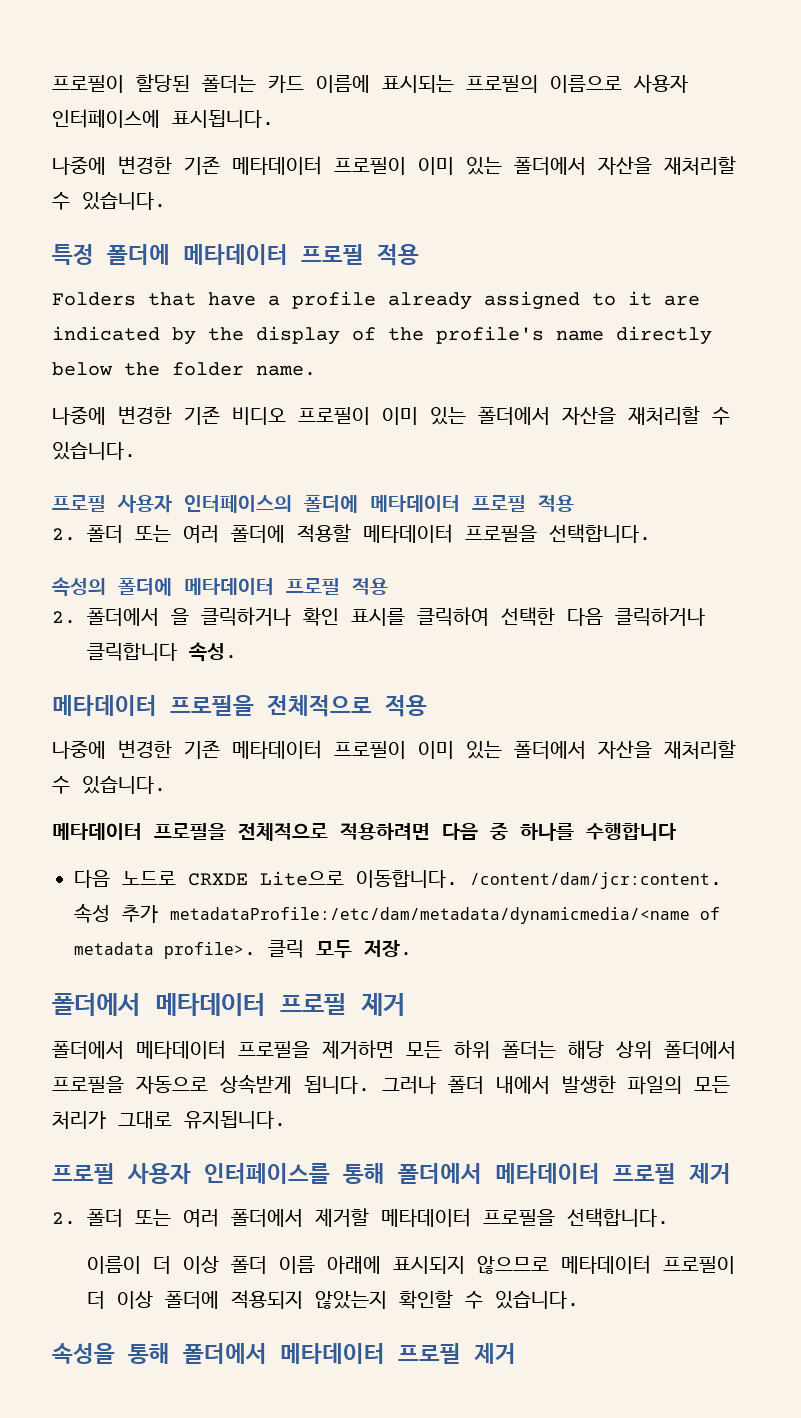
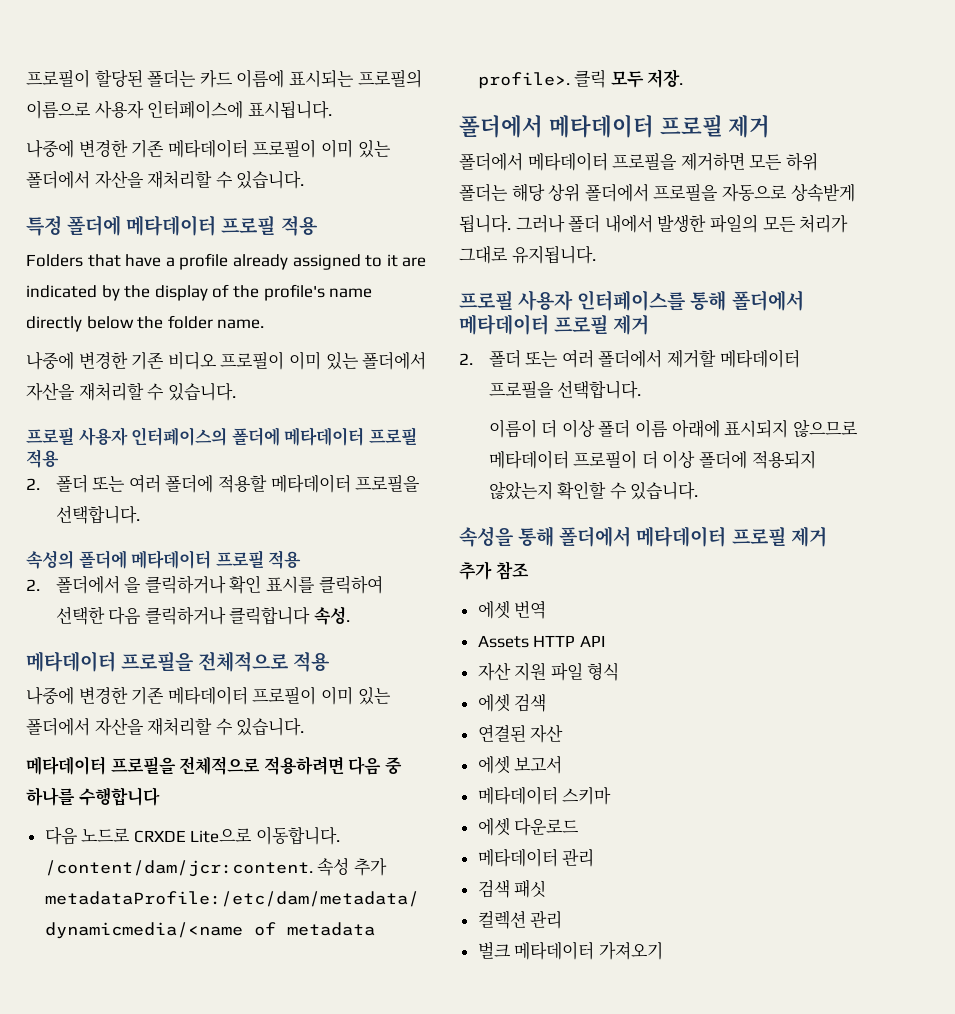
(516, 1353) none -> [459,561,529,580] [477,600,547,619] [477,635,606,648] [477,662,620,681] [477,694,547,712] [477,724,564,743] [477,755,563,774] [477,786,612,805] [477,818,580,836] [477,848,595,867] [477,879,547,898] [477,910,563,929] [477,941,663,960] // 추가 참조 // 에셋 번역 // Assets HTTP API // 자산 지원 파일 형식 // 에셋 검색 // 연결된 자산 // 에셋 보고서 // 메타데이터 스키마 // 에셋 다운로드 // 메타데이터 관리 // 검색 패싯 // 컬렉션 관리 // 벌크 메타데이터 가져오기

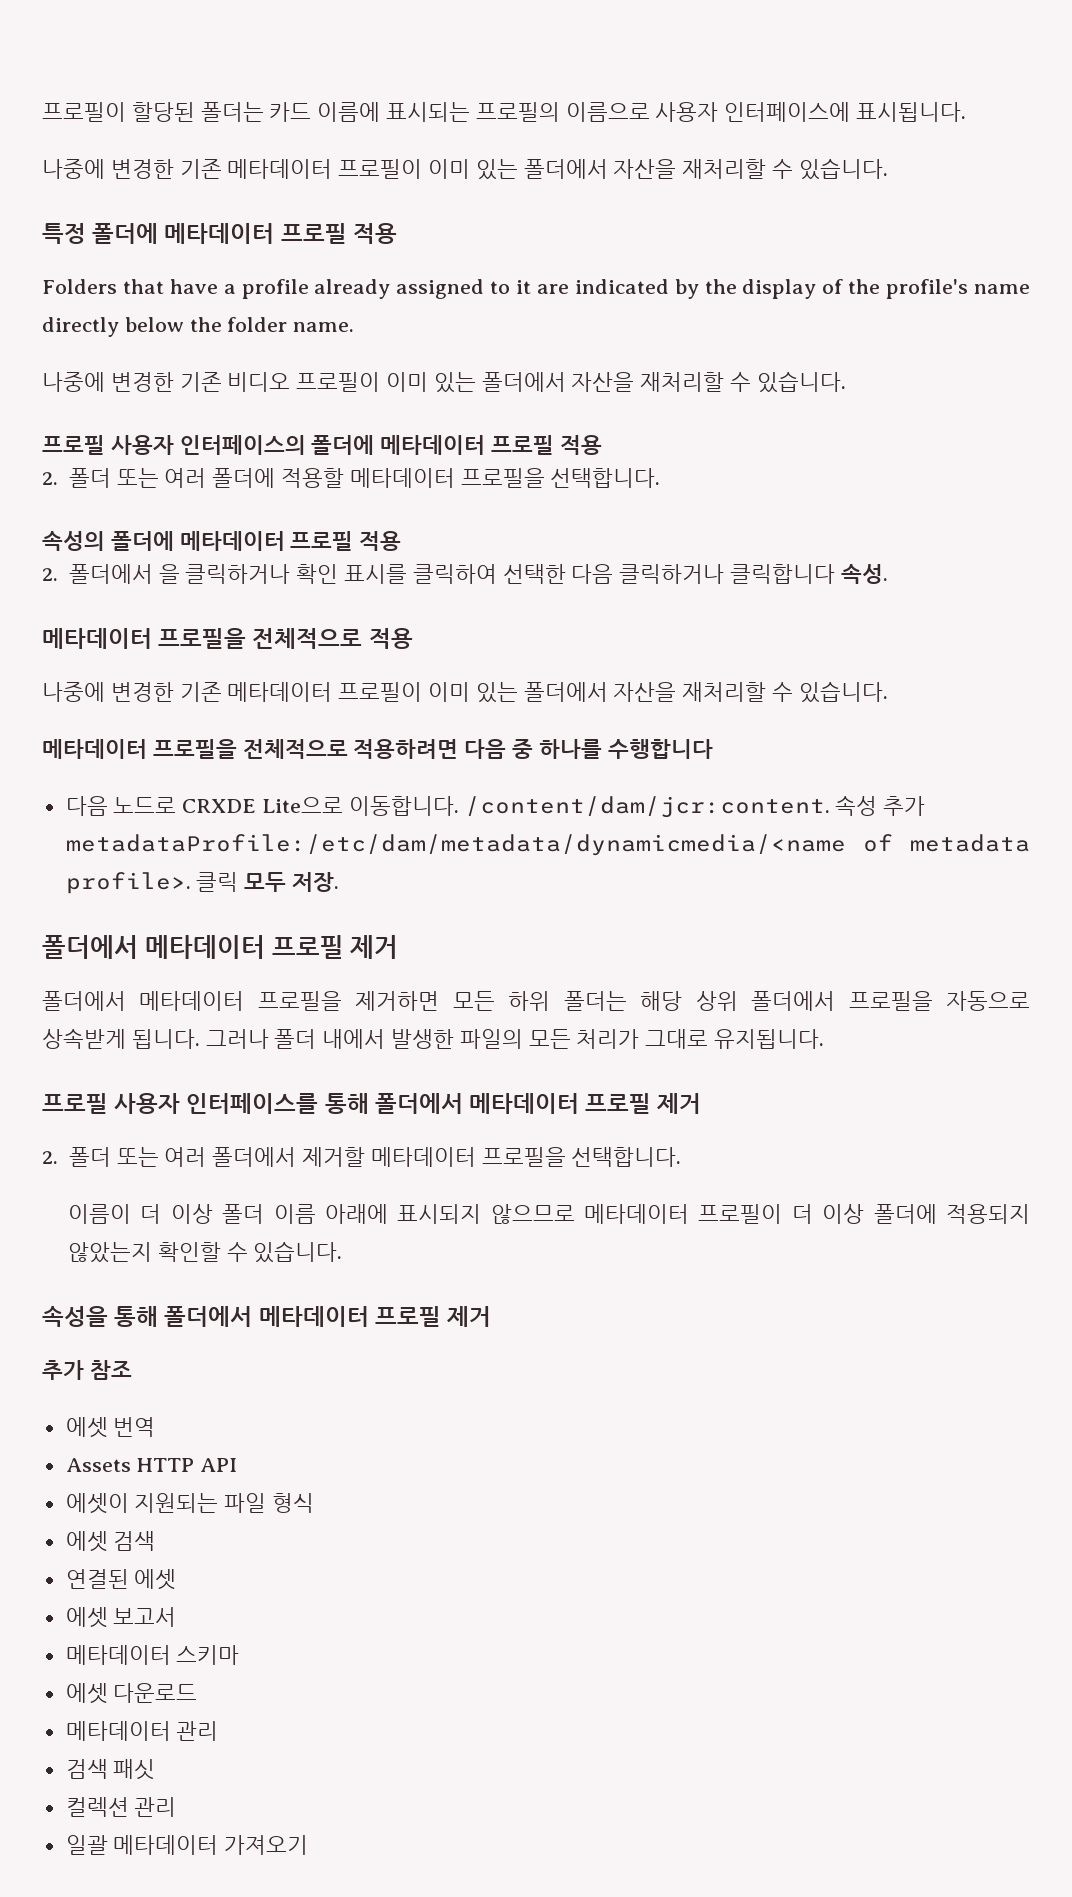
[477,662,547,681] 자산 지원 -> [65,1493,219,1514] 에셋이 지원되는
[530,724,564,743] 자산 -> [134,1569,177,1590] 에셋
[477,942,511,959] 벌크 -> [65,1835,108,1855] 일괄

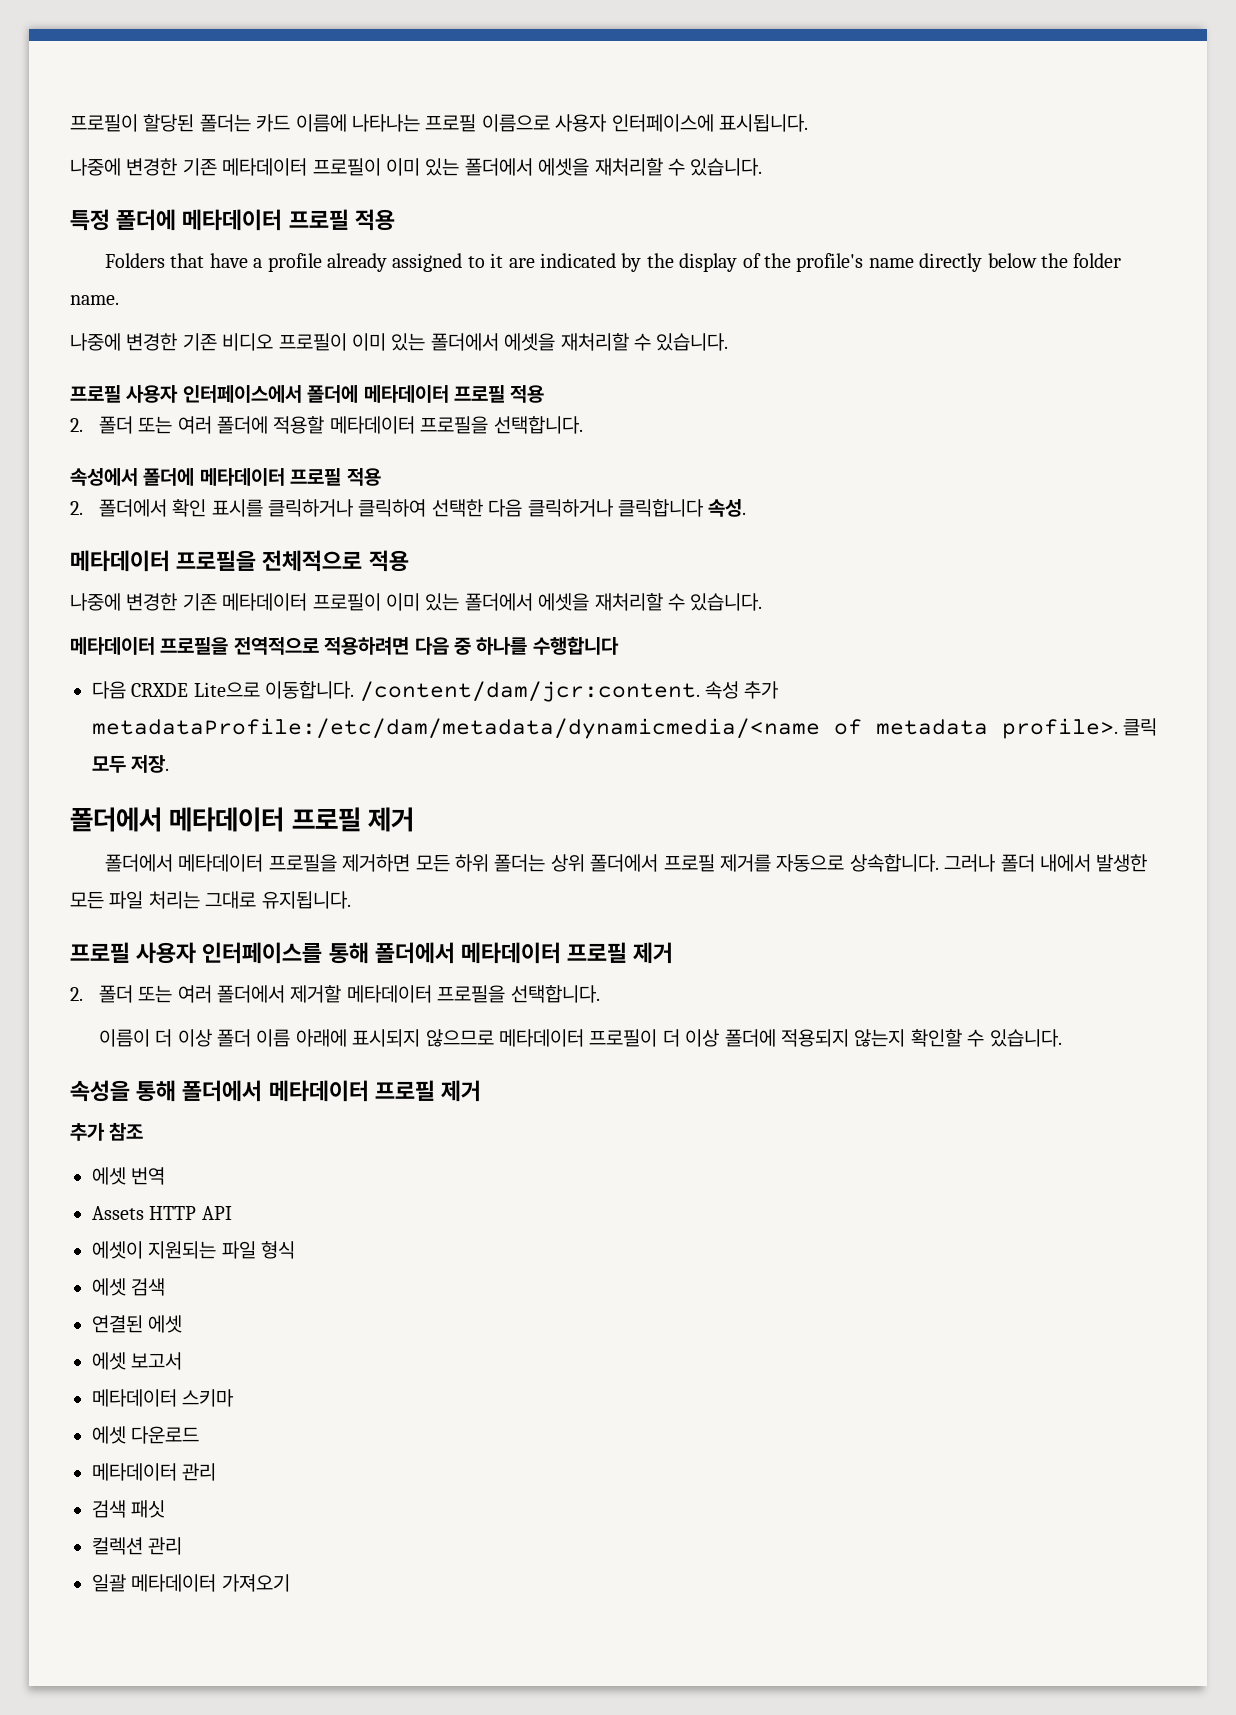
[386,102,560,122] 표시되는 프로필의 -> [352,114,477,132] 나타나는 프로필
[613,159,677,179] 자산을 -> [538,158,590,176] 에셋을
[571,372,635,392] 자산을 -> [504,333,556,351] 에셋을
[179,435,306,455] 인터페이스의 -> [182,385,302,403] 인터페이스에서
[42,531,105,551] 속성의 -> [70,468,138,486] 속성에서
[158,564,291,584] 을 클릭하거나 -> (167, 508) none
(407, 574) none -> [267,499,353,517] 클릭하거나
[613,682,677,702] 자산을 -> [538,593,590,611] 에셋을
[242,739,348,759] 전체적으로 -> [233,637,319,655] 전역적으로
[113,797,177,813] 노드로 -> (126, 690) none
[640,991,683,1011] 해당 -> (546, 863) none
[848,991,1030,1011] [42,1028,200,1049] 프로필을 자동으로 상속받게 됩니다. -> [663,854,939,872] 프로필 제거를 자동으로 상속합니다.
[459,1029,640,1049] 파일의 모든 처리가 -> [70,891,200,909] 모든 파일 처리는
[67,1242,152,1263] 않았는지 -> [854,1029,906,1047] 않는지

